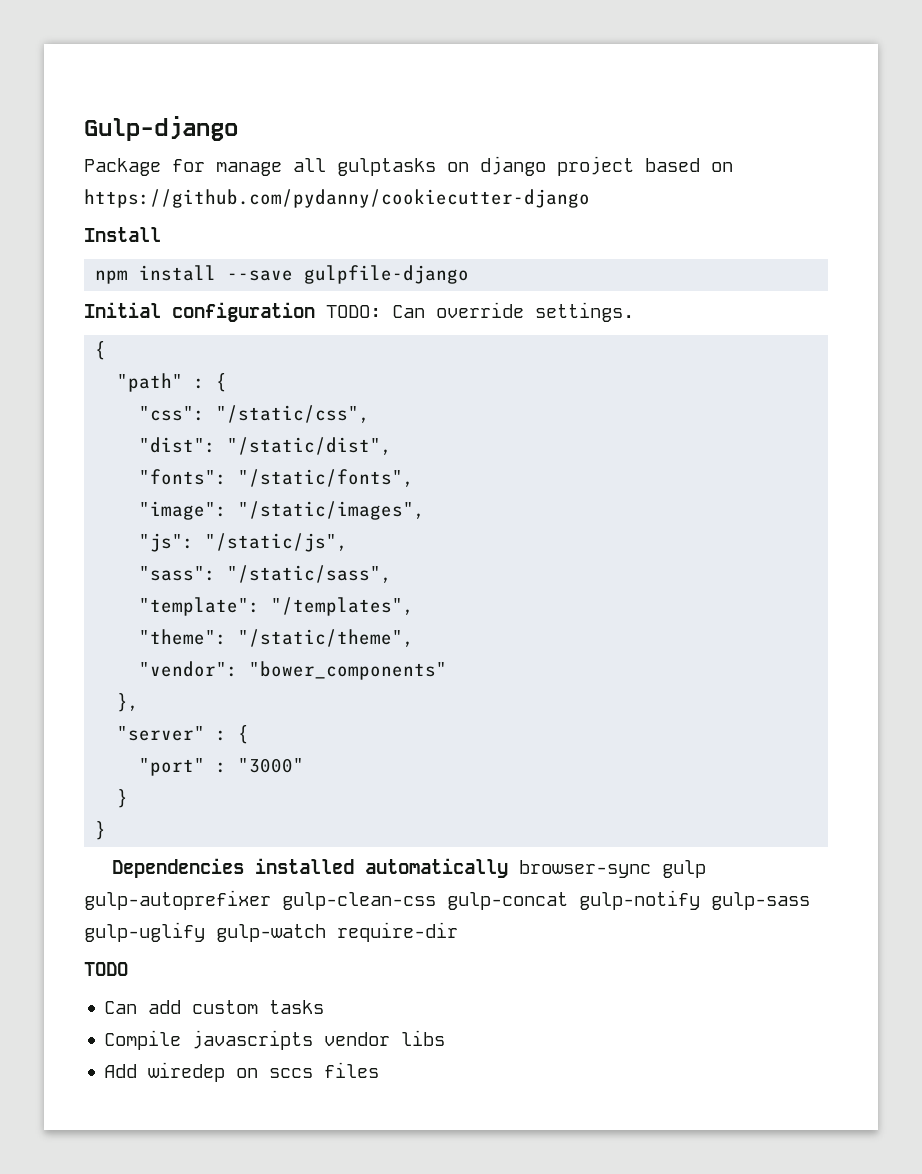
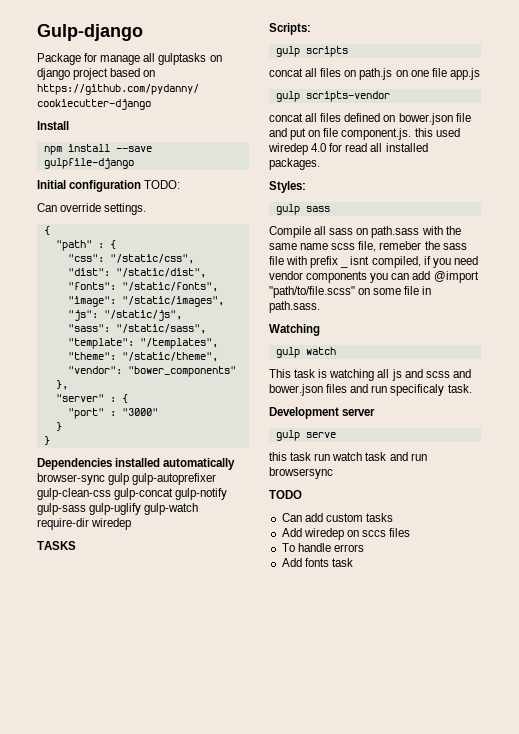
(381, 311) none -> (181, 184) //
(458, 932) none -> [91,518,132,530] [37,541,76,550] [269,23,311,35] [275,46,348,57] [269,68,480,80] [275,91,390,102] [269,113,471,125] [269,128,460,140] [268,143,428,155] [269,158,320,170] [269,181,306,193] [275,204,330,215] [269,226,461,238] [269,241,467,252] [269,256,349,268] [350,256,478,268] [269,271,479,283] [269,286,432,298] [269,301,320,313] [269,324,320,336] [275,347,336,358] [269,369,471,381] [269,384,472,396] [269,407,376,419] [275,430,336,441] [269,452,427,461] [269,467,333,479] wiredep // TASKS // Scripts: // gulp scripts // concat all files on path.js on one file app.js // gulp scripts-vendor // concat all files defined on bower.json file and put on file component.js. this used wiredep 4.0 for read all installed packages. // Styles: // gulp sass // Compile all sass on path.sass with the same name scss file, remeber the sass file with prefix _ isnt compiled, if you need vendor components you can add @import "path/to/file.scss" on some file in path.sass. // Watching // gulp watch // This task is watching all js and scss and bower.json files and run specificaly task. // Development server // gulp serve // this task run watch task and run browsersync
[104,1030,446,1050] // Compile javascripts vendor libs -> (393, 517) none
(380, 1070) none -> [281,543,364,552] [281,558,353,567] // To handle errors // Add fonts task

